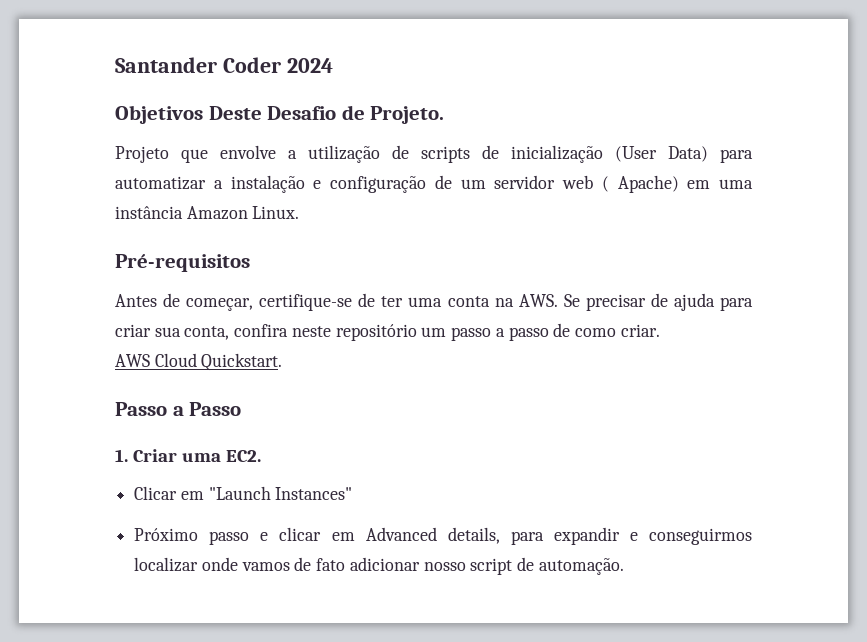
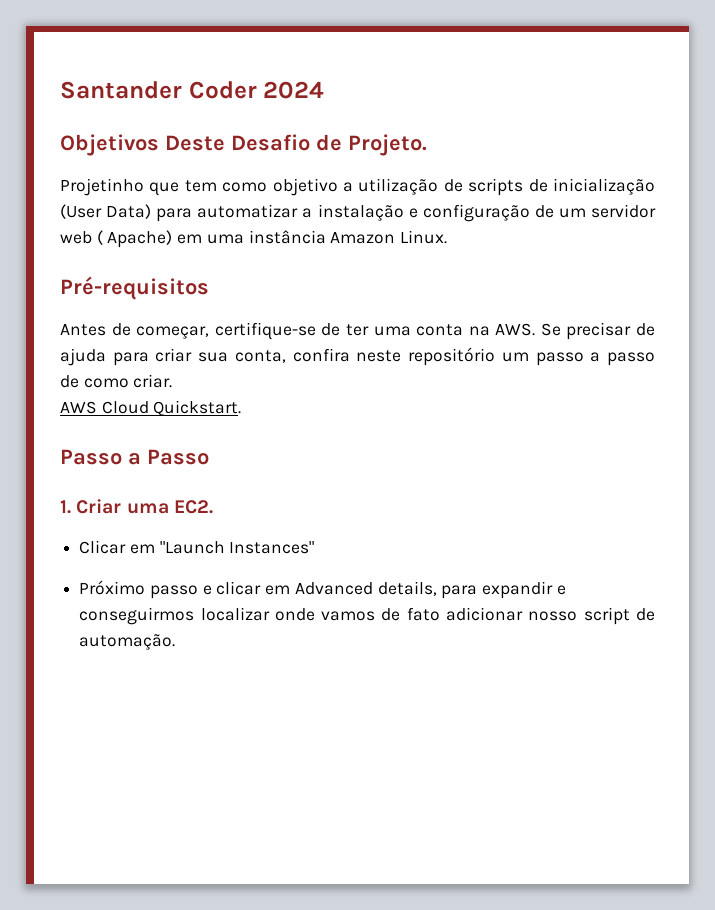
[115,145,276,163] Projeto que envolve -> [60,178,338,196] Projetinho que tem como objetivo

